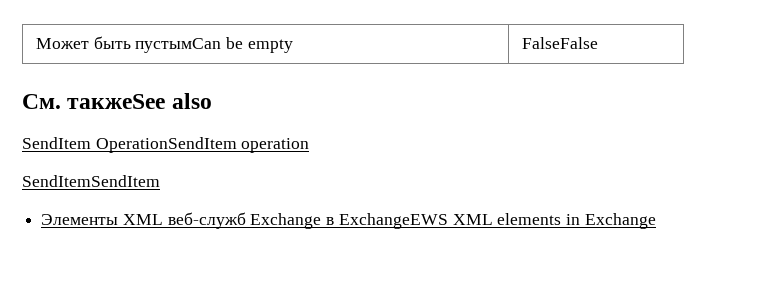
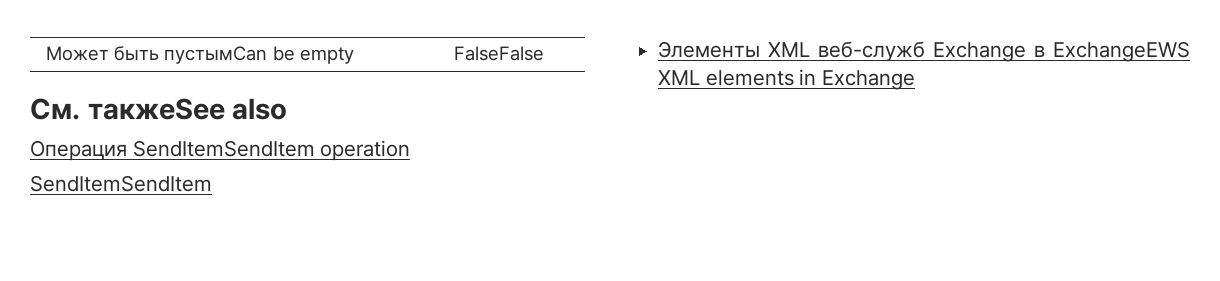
[22,137,237,153] SendItem OperationSendItem -> [30,140,315,161] Операция SendItemSendItem

